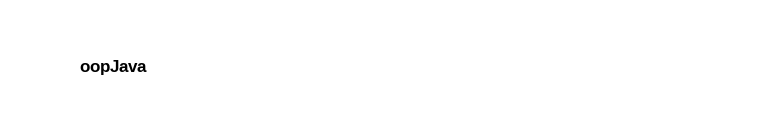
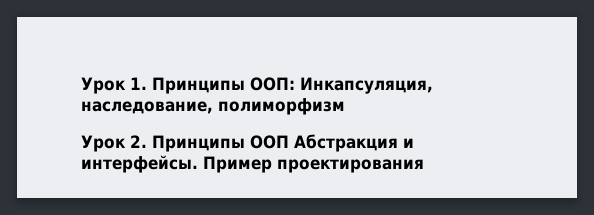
[80,60,147,75] oopJava -> [81,77,433,94] [81,98,345,115] [81,134,414,152] [81,155,424,173] Урок 1. Принципы ООП: Инкапсуляция, наследование, полиморфизм // Урок 2. Принципы ООП Абстракция и интерфейсы. Пример проектирования

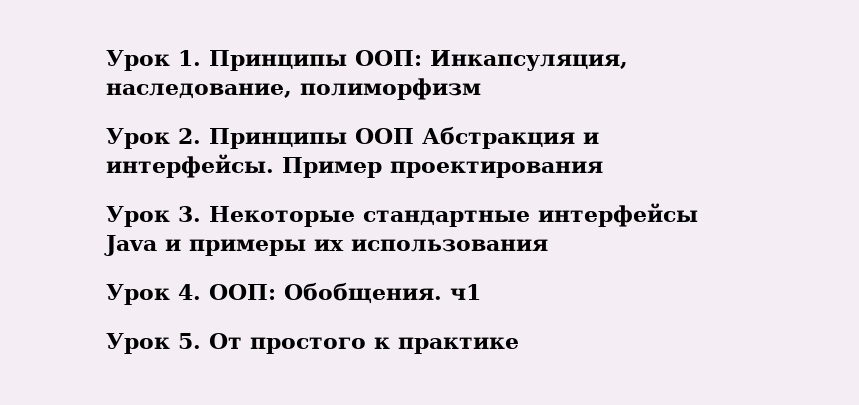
(424, 166) none -> [106,203,698,227] [104,235,548,256] [106,282,481,305] [106,333,519,354] // Урок 3. Некоторые стандартные интерфейсы Java и примеры их использования // Урок 4. ООП: Обобщения. ч1 // Урок 5. От простого к практике

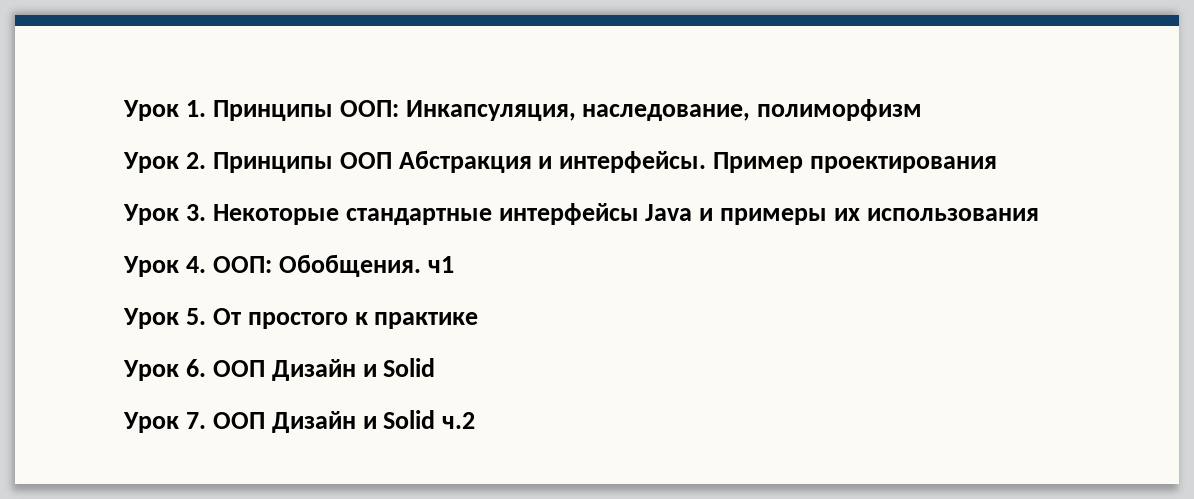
(519, 345) none -> [123,358,436,381] [123,410,476,433] // Урок 6. ООП Дизайн и Solid // Урок 7. ООП Дизайн и Solid ч.2

